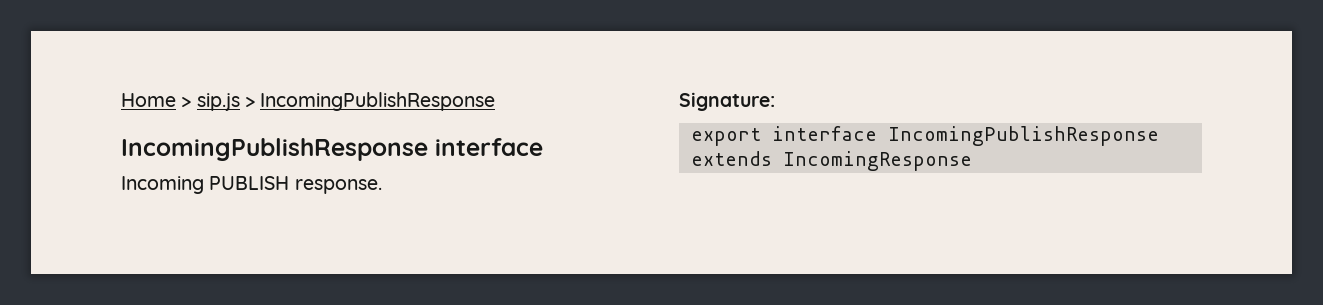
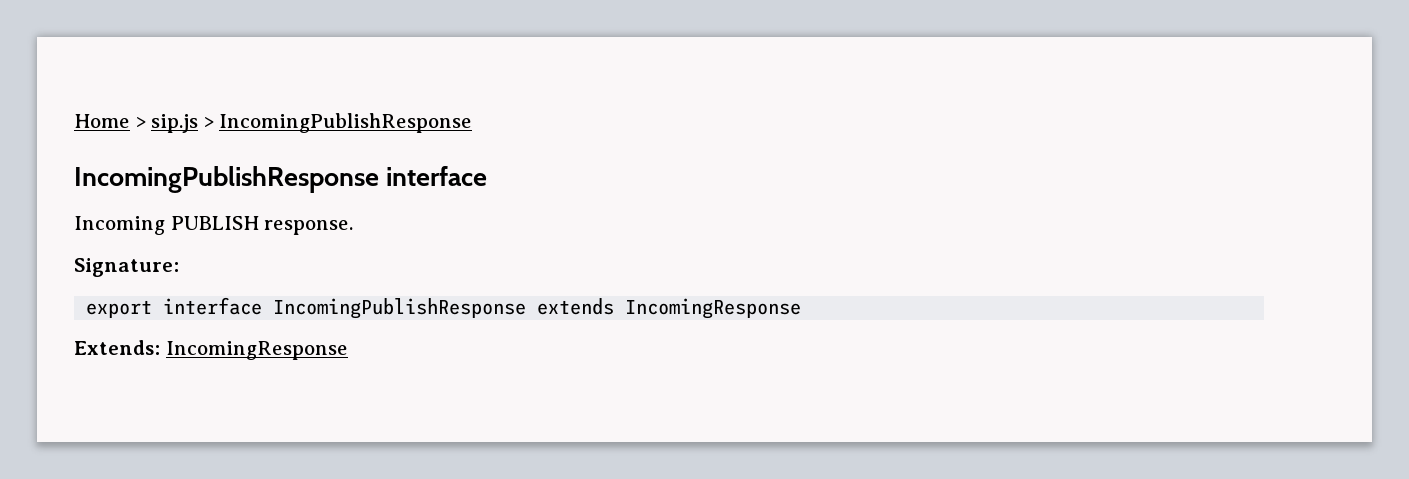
(972, 161) none -> [74,340,348,360] // Extends: IncomingResponse

